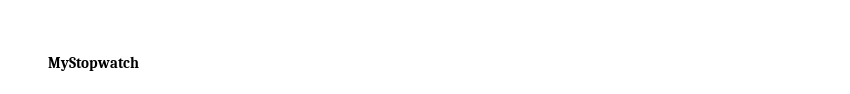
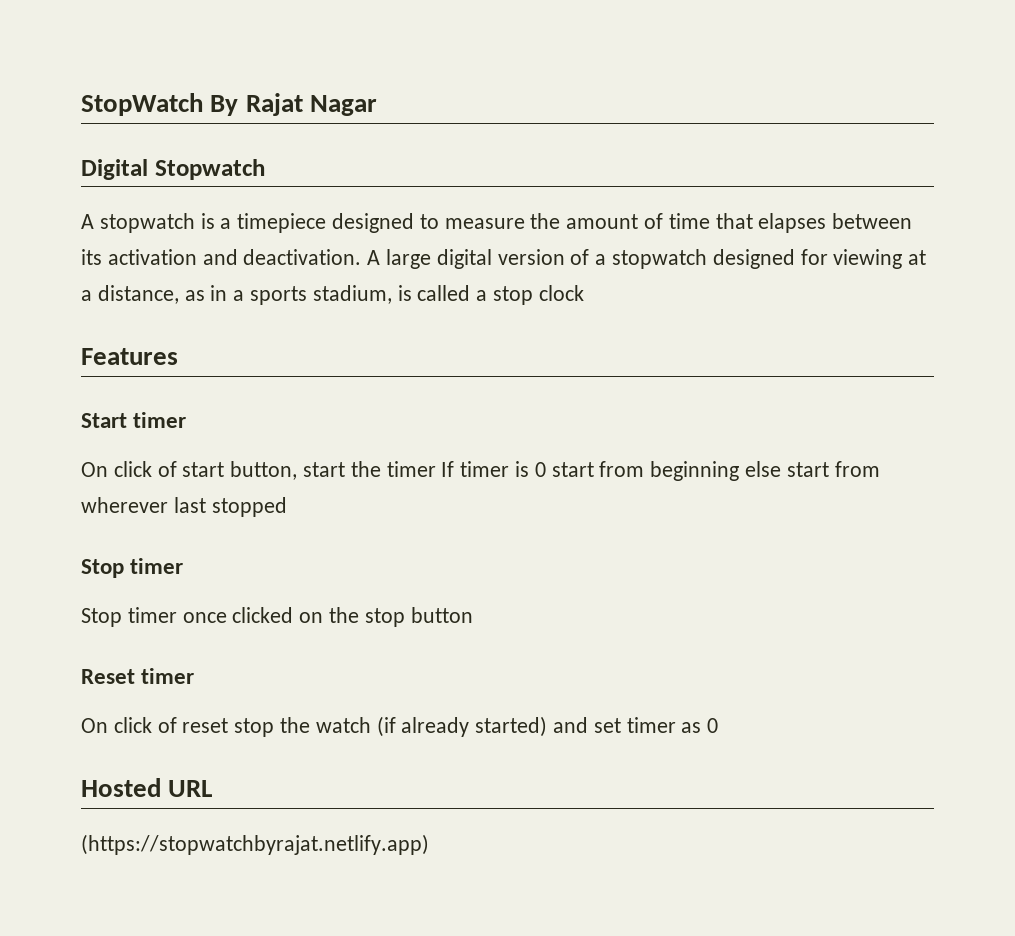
[48,56,139,71] MyStopwatch -> [81,93,377,116] [81,159,265,180] [81,213,913,233] [81,249,927,269] [81,285,584,305] [81,348,178,365] [81,412,187,428] [81,461,880,481] [81,497,287,517] [81,558,184,578] [81,607,473,627] [81,668,195,684] [81,716,719,737] [81,778,213,797] [81,834,429,855] StopWatch By Rajat Nagar // Digital Stopwatch // A stopwatch is a timepiece designed to measure the amount of time that elapses between its activation and deactivation. A large digital version of a stopwatch designed for viewing at a distance, as in a sports stadium, is called a stop clock // Features // Start timer // On click of start button, start the timer If timer is 0 start from beginning else start from wherever last stopped // Stop timer // Stop timer once clicked on the stop button // Reset timer // On click of reset stop the watch (if already started) and set timer as 0 // Hosted URL // (https://stopwatchbyrajat.netlify.app)

